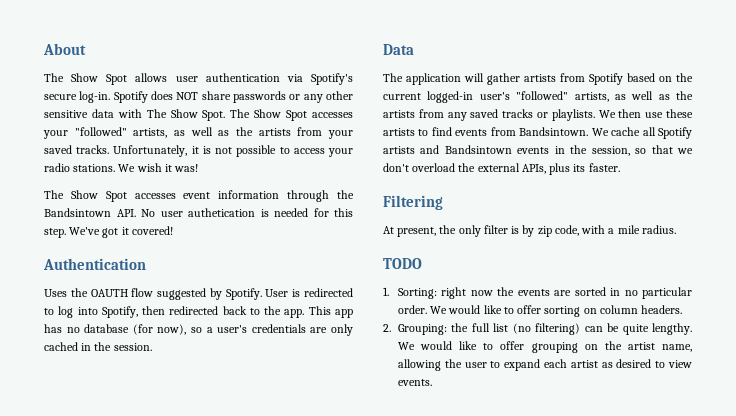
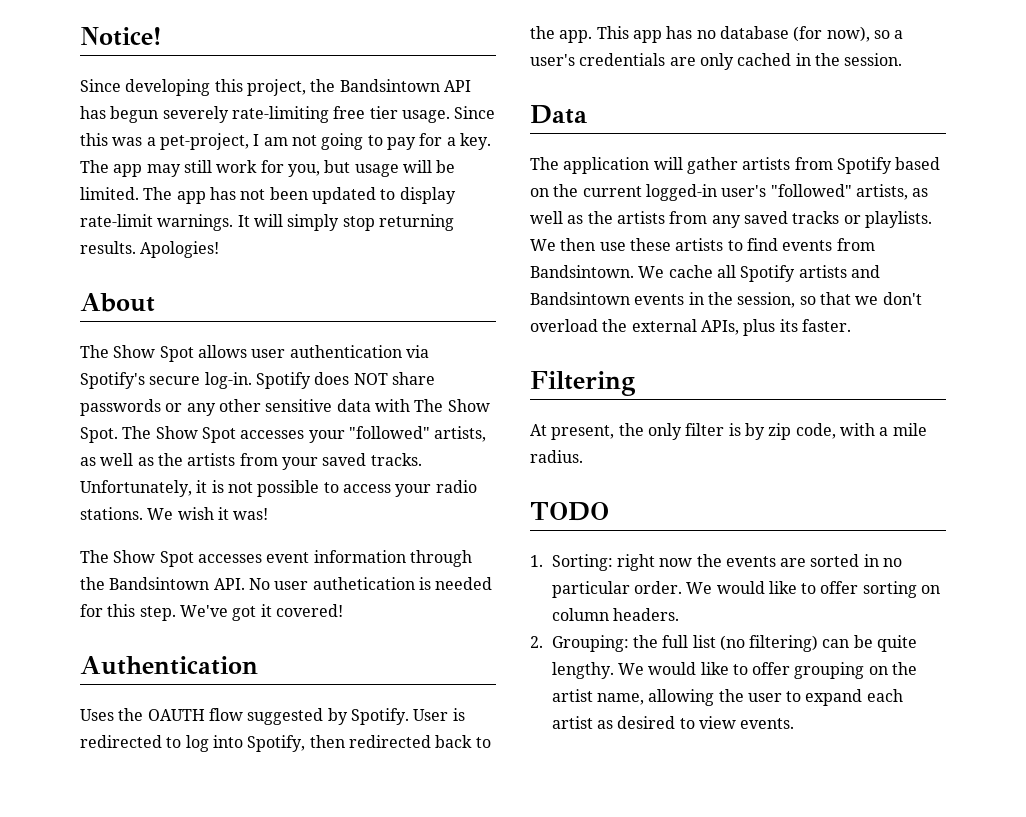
(43, 49) none -> [80,27,162,46] [80,79,471,96] [80,106,496,123] [80,133,491,150] [80,160,456,177] [80,187,456,204] [80,214,454,231] [80,241,220,258] Notice! // Since developing this project, the Bandsintown API has begun severely rate-limiting free tier usage. Since this was a pet-project, I am not going to pay for a key. The app may still work for you, but usage will be limited. The app has not been updated to display rate-limit warnings. It will simply stop returning results. Apologies! //

